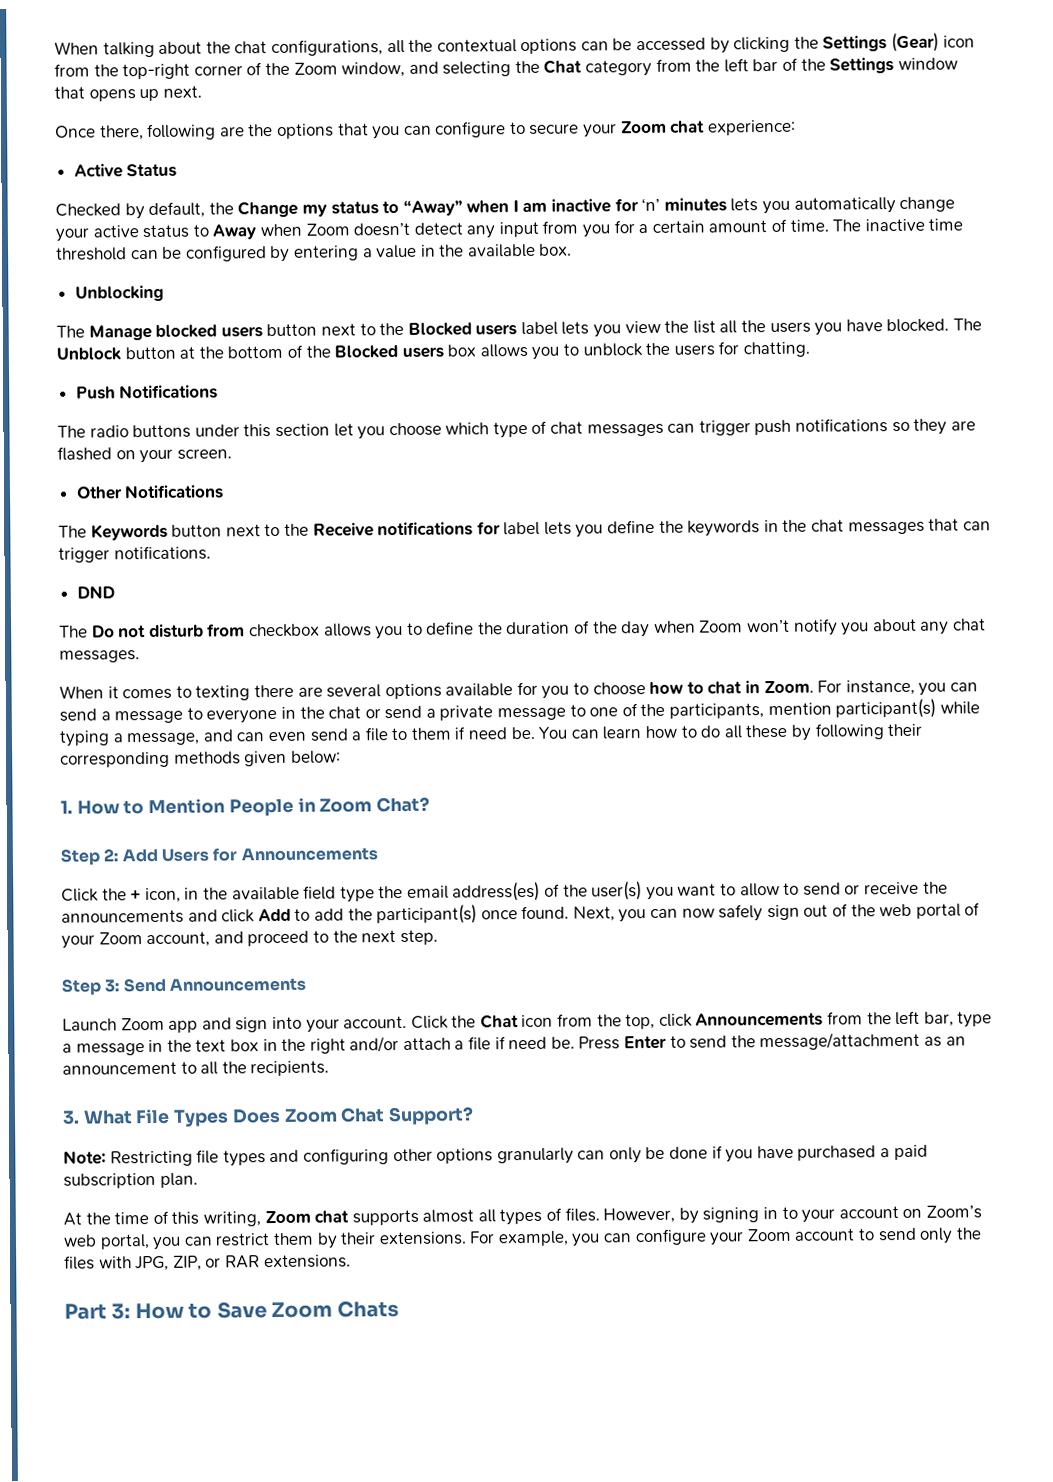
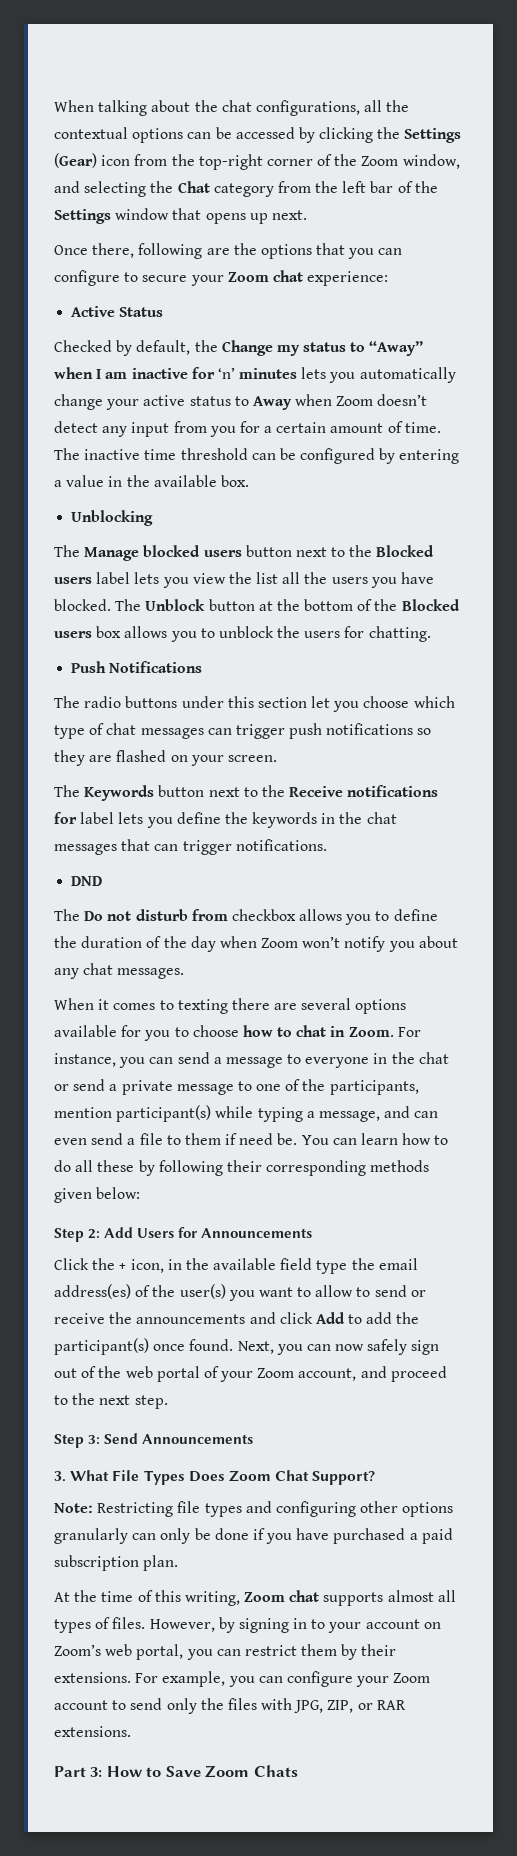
[75,484,225,500] // Other Notifications -> (277, 758) none
[60,796,431,817] // 1. How to Mention People in Zoom Chat? -> (141, 1193) none
[62,1010,993,1033] [62,1031,966,1056] [62,1060,330,1077] // Launch Zoom app and sign into your account. Click the Chat icon from the top, click Announcements from the left bar, type a message in the text box in the right and/or attach a file if need be. Press Enter to send the message/attachment as an announcement to all the recipients. -> (254, 1439) none

